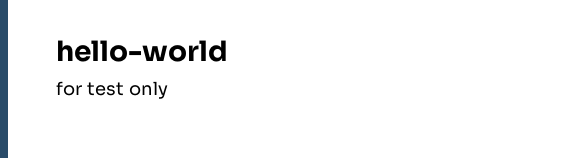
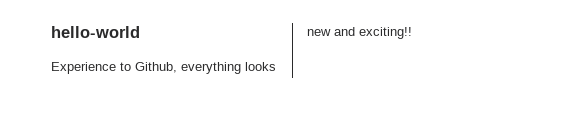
[56,81,168,99] for test only -> [51,62,276,74] [307,27,412,39] Experience to Github, everything looks new and exciting!!

